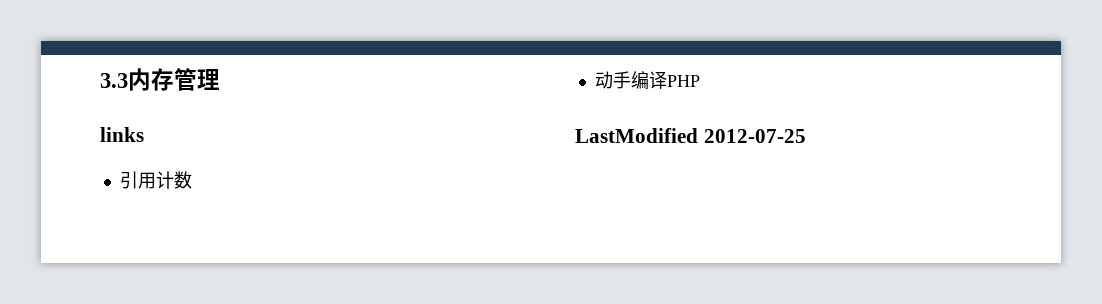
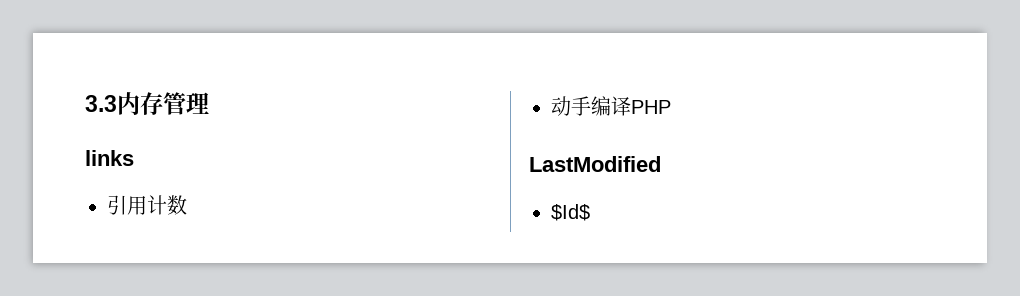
[703,129,806,143] 2012-07-25 -> [551,204,590,221] // $Id$

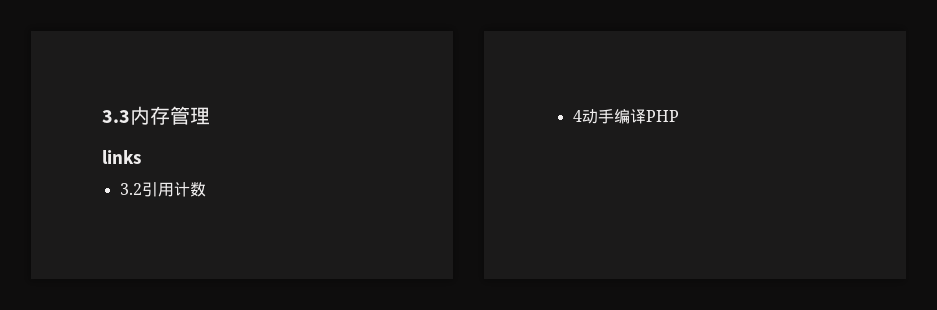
(134, 158) none -> [119,183,142,195] 3.2
(187, 205) none -> [572,110,582,122] 4
[529,156,661,172] [551,204,590,221] // LastModified // $Id$ -> (679, 116) none

